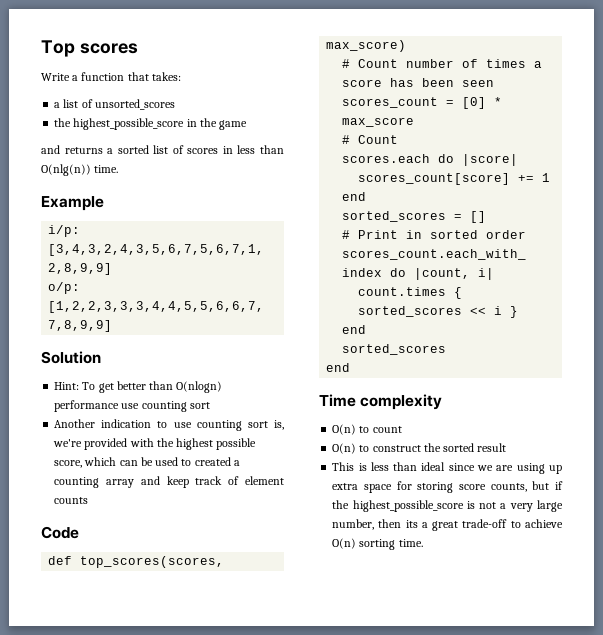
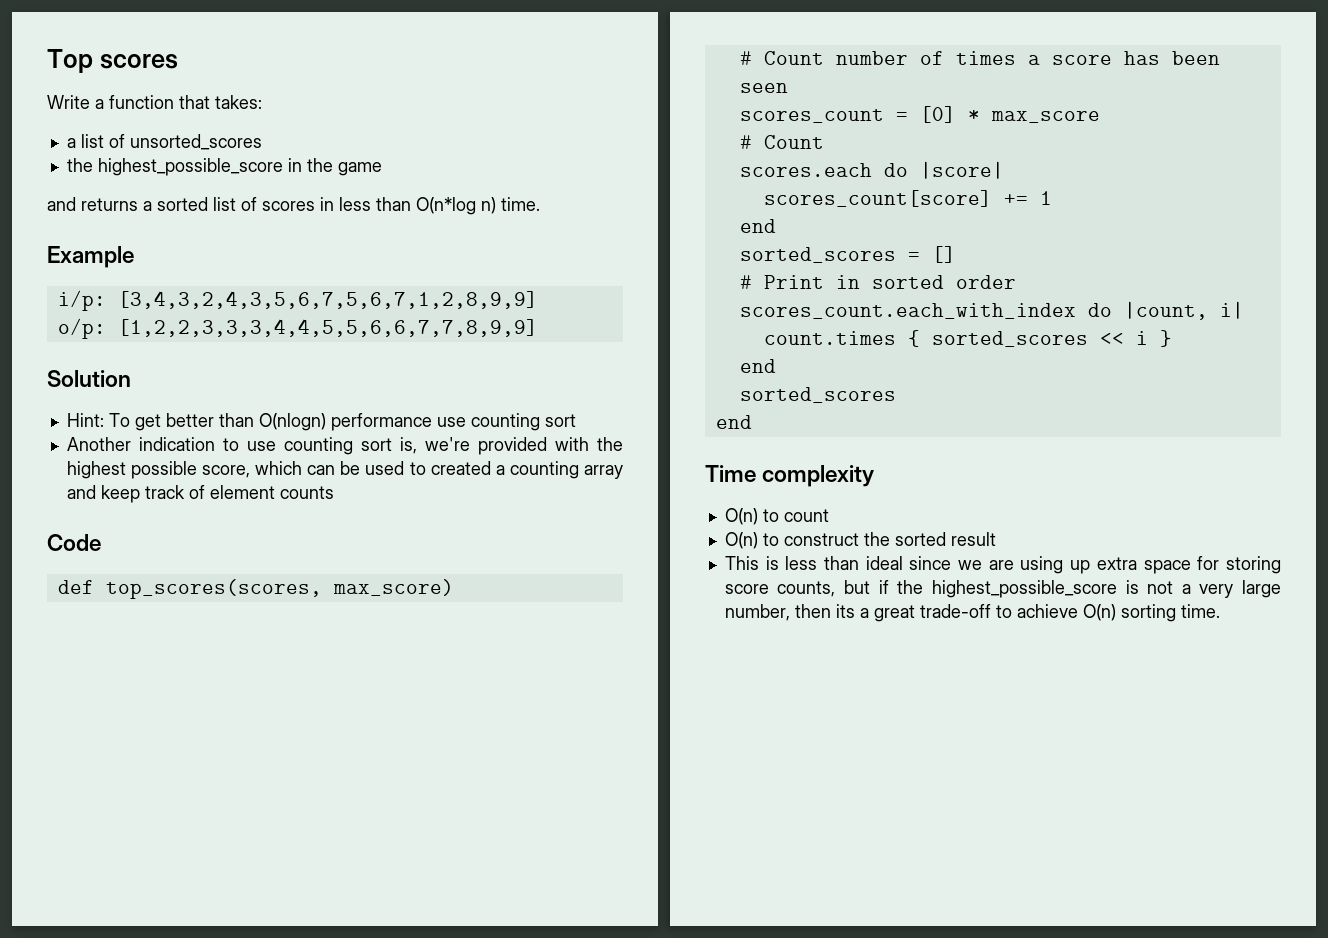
[41,164,91,176] O(nlg(n)) -> [416,197,496,215] O(n*log n)

